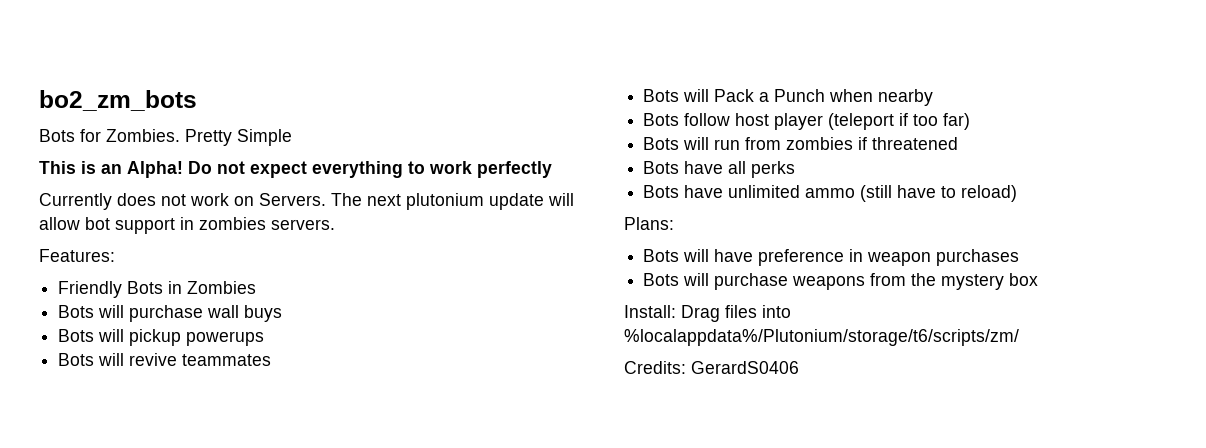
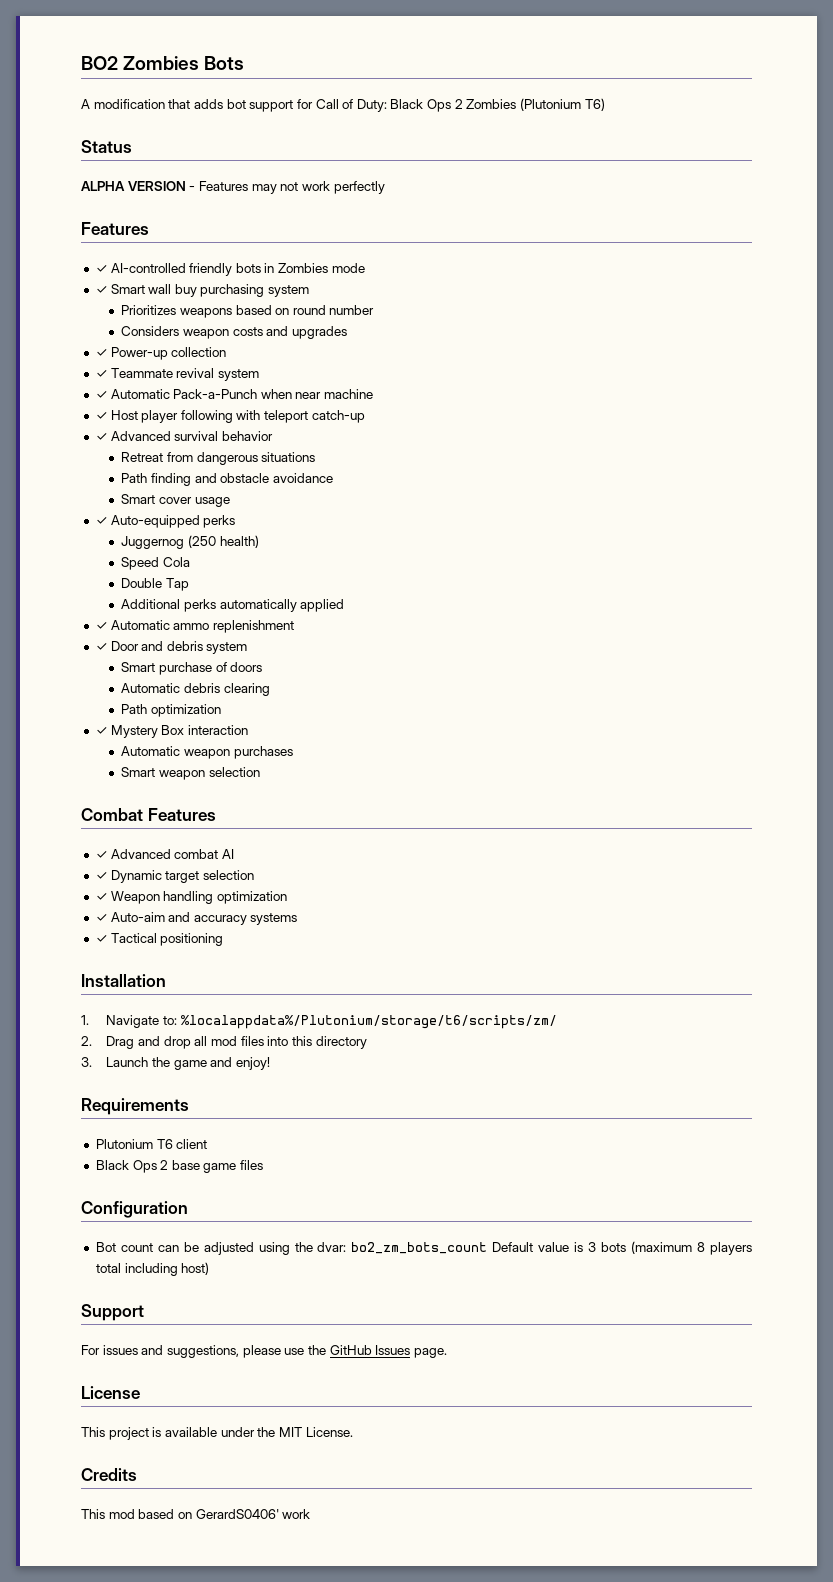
[39,90,197,111] [39,129,292,146] [39,161,552,178] [39,193,574,210] [39,217,335,234] [39,249,115,262] [58,281,257,298] [58,305,283,322] [58,329,265,346] [58,353,272,366] [643,89,934,106] [643,113,971,130] [643,137,959,150] [643,161,796,178] [643,185,1018,202] [624,217,674,230] [643,249,1020,266] [643,273,1039,290] [624,305,791,322] [624,329,1019,346] [624,361,799,374] bo2_zm_bots // Bots for Zombies. Pretty Simple // This is an Alpha! Do not expect everything to work perfectly // Currently does not work on Servers. The next plutonium update will allow bot support in zombies servers. // Features: // Friendly Bots in Zombies // Bots will purchase wall buys // Bots will pickup powerups // Bots will revive teammates // Bots will Pack a Punch when nearby // Bots follow host player (teleport if too far) // Bots will run from zombies if threatened // Bots have all perks // Bots have unlimited ammo (still have to reload) // Plans: // Bots will have preference in weapon purchases // Bots will purchase weapons from the mystery box // Install: Drag files into %localappdata%/Plutonium/storage/t6/scripts/zm/ // Credits: GerardS0406 -> [81,56,245,70] [81,98,605,112] [81,140,132,153] [81,181,385,194] [81,222,149,235] [95,263,365,276] [95,284,310,297] [121,305,375,318] [121,326,347,339] [95,347,227,360] [95,368,259,381] [95,389,374,399] [95,410,365,423] [95,431,273,441] [121,452,316,465] [121,473,333,486] [121,494,230,507] [95,515,236,528] [121,535,259,549] [121,557,190,570] [121,578,189,591] [121,599,345,612] [95,620,294,633] [95,641,248,654] [121,662,263,675] [121,683,270,696] [121,704,221,717] [95,725,248,738] [121,746,293,759] [121,767,260,780] [81,808,216,821] [95,849,234,859] [95,870,254,883] [95,891,287,904] [95,912,298,925] [95,933,224,946] [81,974,166,987] [81,1015,557,1029] [81,1036,367,1049] [81,1057,270,1070] [81,1098,189,1115] [95,1139,208,1149] [95,1160,264,1173] [81,1201,188,1218] [95,1241,752,1255] [95,1262,210,1276] [81,1304,144,1321] [81,1345,447,1358] [81,1386,140,1399] [81,1427,353,1440] [81,1468,137,1481] [81,1509,311,1519] BO2 Zombies Bots // A modification that adds bot support for Call of Duty: Black Ops 2 Zombies (Plutonium T6) // Status // ALPHA VERSION - Features may not work perfectly // Features // ✓ AI-controlled friendly bots in Zombies mode // ✓ Smart wall buy purchasing system // Prioritizes weapons based on round number // Considers weapon costs and upgrades // ✓ Power-up collection // ✓ Teammate revival system // ✓ Automatic Pack-a-Punch when near machine // ✓ Host player following with teleport catch-up // ✓ Advanced survival behavior // Retreat from dangerous situations // Path finding and obstacle avoidance // Smart cover usage // ✓ Auto-equipped perks // Juggernog (250 health) // Speed Cola // Double Tap // Additional perks automatically applied // ✓ Automatic ammo replenishment // ✓ Door and debris system // Smart purchase of doors // Automatic debris clearing // Path optimization // ✓ Mystery Box interaction // Automatic weapon purchases // Smart weapon selection // Combat Features // ✓ Advanced combat AI // ✓ Dynamic target selection // ✓ Weapon handling optimization // ✓ Auto-aim and accuracy systems // ✓ Tactical positioning // Installation // 1. Navigate to: %localappdata%/Plutonium/storage/t6/scripts/zm/ // 2. Drag and drop all mod files into this directory // 3. Launch the game and enjoy! // Requirements // Plutonium T6 client // Black Ops 2 base game files // Configuration // Bot count can be adjusted using the dvar: bo2_zm_bots_count Default value is 3 bots (maximum 8 players total including host) // Support // For issues and suggestions, please use the GitHub Issues page. // License // This project is available under the MIT License. // Credits // This mod based on GerardS0406' work

